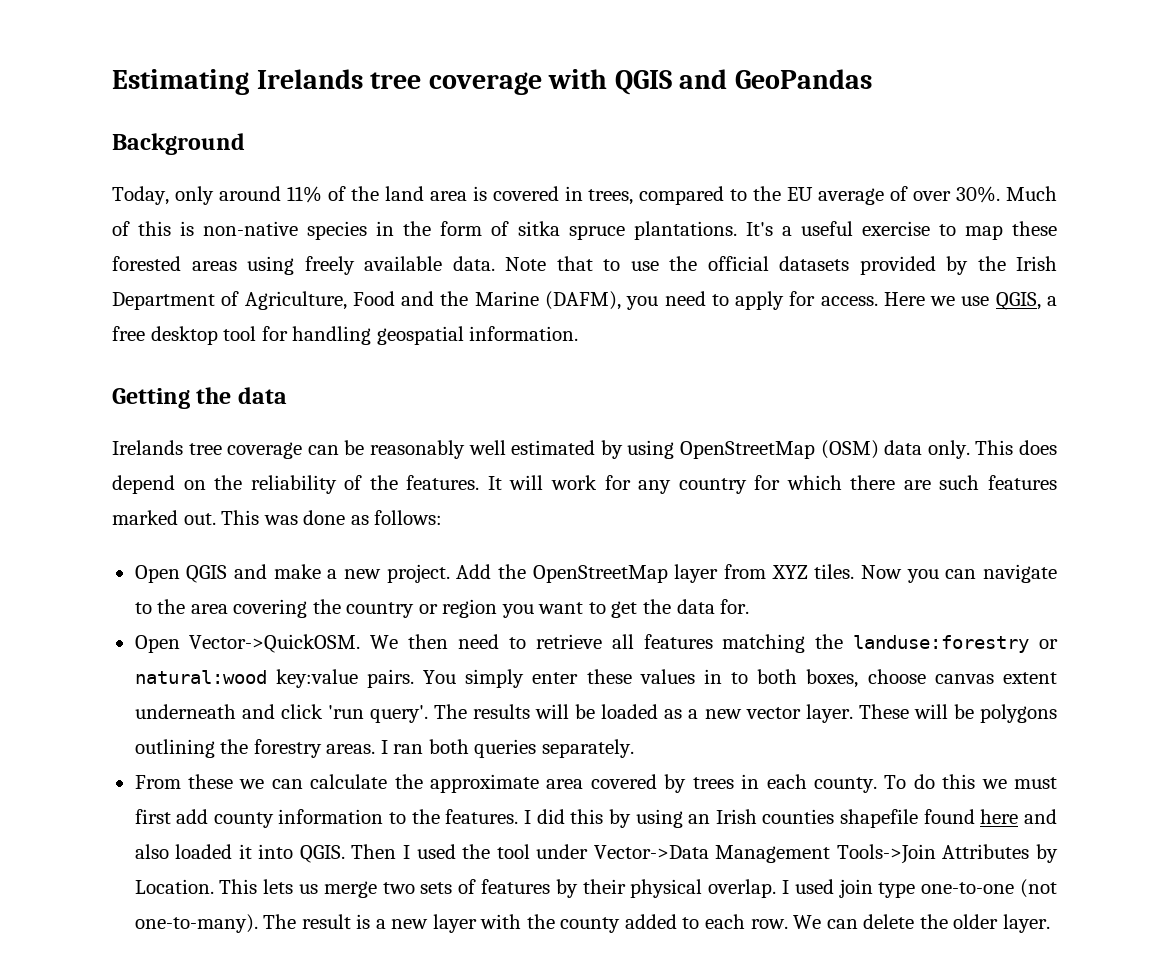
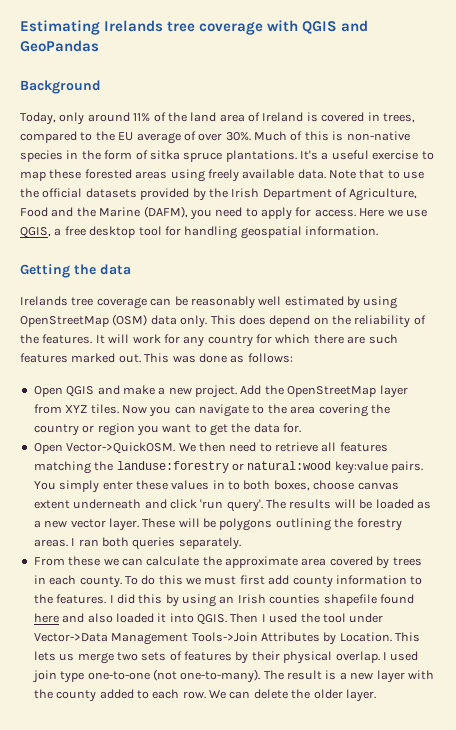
(467, 196) none -> [248,112,304,122] of Ireland

